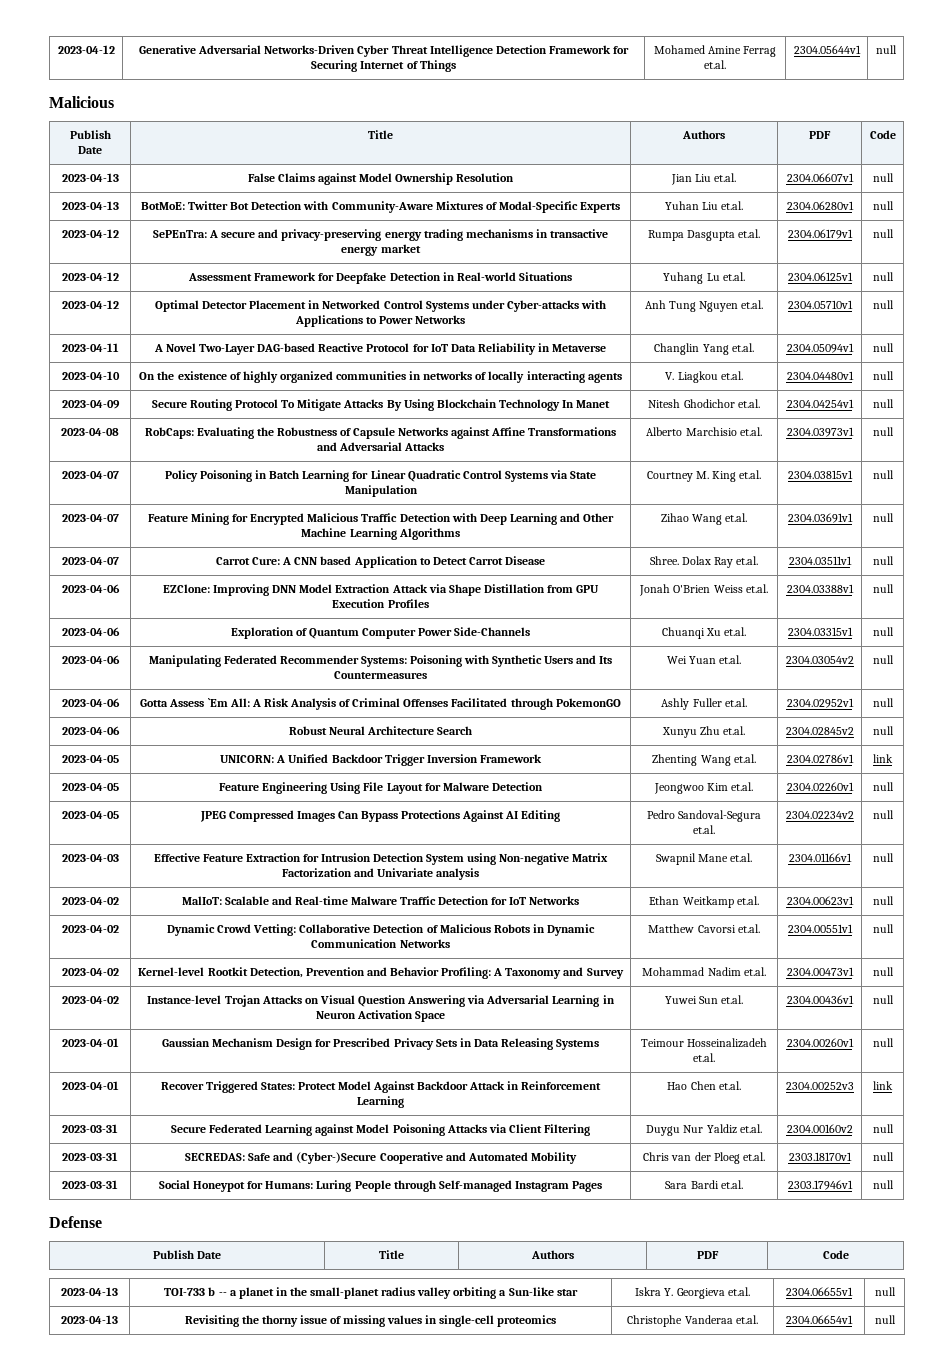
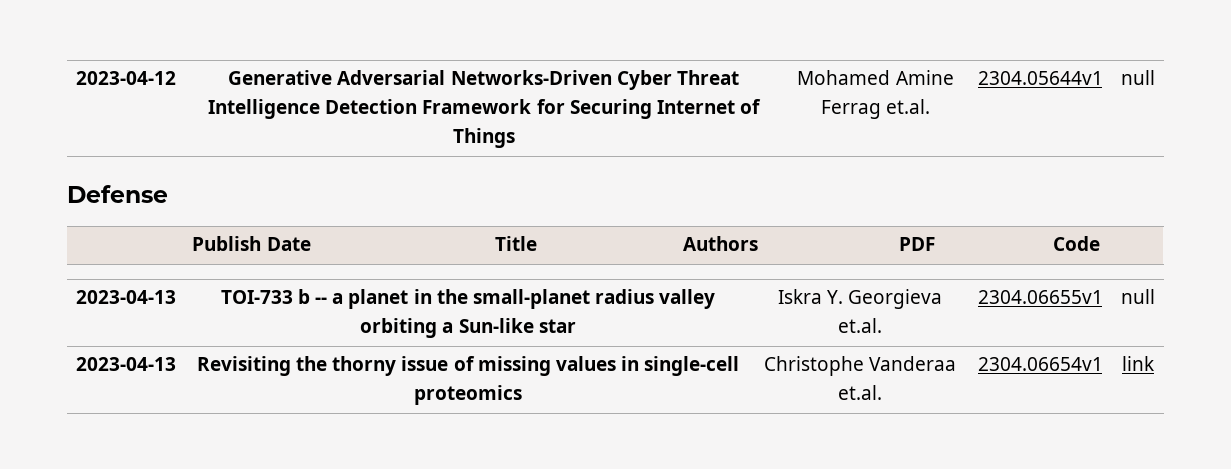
[49,96,114,108] [69,130,111,139] [78,146,102,154] [368,130,393,139] [682,130,725,139] [809,131,831,139] [869,130,896,139] [61,173,119,182] [247,173,515,185] [670,173,737,185] [786,173,854,182] [872,173,894,182] [61,201,119,210] [141,201,620,213] [664,201,744,210] [786,201,854,210] [872,201,894,210] [61,229,119,238] [153,229,608,241] [341,244,421,256] [647,229,761,241] [787,229,853,239] [872,229,894,238] [61,272,119,281] [188,272,572,284] [663,272,745,284] [787,272,853,281] [872,272,894,281] [61,300,119,309] [155,300,606,312] [294,315,466,327] [644,300,764,312] [787,300,853,309] [872,300,894,309] [61,343,119,352] [153,343,607,355] [654,343,754,355] [786,343,854,353] [872,343,894,352] [61,371,120,380] [139,371,622,383] [665,371,743,383] [786,371,854,380] [872,371,894,380] [61,400,120,409] [151,399,611,411] [648,399,760,408] [786,399,854,408] [872,399,894,408] [61,428,119,436] [144,427,617,439] [316,442,445,451] [646,427,762,436] [786,427,854,437] [872,427,894,436] [61,471,119,479] [164,470,597,482] [344,485,418,497] [646,470,762,482] [787,470,853,479] [872,470,894,479] [61,514,119,522] [147,513,615,525] [301,528,460,540] [660,513,748,525] [787,513,853,523] [872,513,894,522] [61,557,119,565] [216,556,545,568] [649,556,759,568] [788,556,852,565] [872,556,894,565] [61,584,120,593] [162,584,600,596] [332,599,429,608] [639,584,768,596] [786,584,854,593] [872,584,894,593] [61,627,120,636] [230,627,531,639] [661,627,747,639] [787,627,853,636] [872,627,894,636] [61,655,120,664] [148,655,613,667] [334,671,427,679] [666,655,742,664] [785,656,854,664] [872,655,894,664] [61,698,120,707] [140,698,621,710] [661,698,747,710] [786,698,854,708] [872,698,894,707] [61,726,120,735] [288,726,473,735] [661,726,746,738] [785,727,854,735] [872,726,894,735] [61,755,119,763] [220,754,542,766] [652,754,756,766] [786,754,854,763] [873,754,893,763] [61,783,119,791] [219,782,543,794] [653,782,754,794] [786,782,854,791] [872,782,894,791] [61,811,119,819] [199,810,561,822] [646,810,762,822] [693,825,715,834] [785,811,854,819] [872,810,894,819] [61,854,119,862] [153,853,609,865] [281,868,480,880] [655,853,753,865] [788,853,852,862] [872,853,894,862] [61,897,119,905] [181,896,580,905] [649,896,759,908] [786,896,854,905] [872,896,894,905] [61,925,119,933] [167,924,595,936] [311,939,450,948] [648,924,760,933] [787,924,853,933] [872,924,894,933] [61,968,119,976] [138,967,624,979] [642,967,766,976] [786,967,854,976] [872,967,894,976] [61,996,119,1004] [147,995,615,1007] [315,1010,446,1022] [664,995,744,1004] [786,995,854,1004] [872,995,894,1004] [61,1038,119,1047] [161,1038,600,1050] [640,1038,768,1048] [693,1053,715,1062] [786,1038,854,1047] [872,1038,894,1047] [61,1081,119,1090] [160,1081,602,1093] [357,1096,404,1108] [667,1081,741,1090] [785,1082,854,1090] [873,1081,893,1090] [62,1124,118,1133] [171,1124,590,1136] [646,1124,762,1136] [786,1124,853,1133] [872,1124,894,1133] [62,1152,118,1161] [185,1152,577,1164] [643,1152,765,1164] [788,1152,852,1161] [872,1152,894,1161] [62,1180,118,1189] [159,1180,602,1192] [665,1180,743,1189] [787,1180,853,1190] [872,1180,894,1189] // Malicious // Publish Date | Title | Authors | PDF | Code // 2023-04-13 | False Claims against Model Ownership Resolution | Jian Liu et.al. | 2304.06607v1 | null // 2023-04-13 | BotMoE: Twitter Bot Detection with Community-Aware Mixtures of Modal-Specific Experts | Yuhan Liu et.al. | 2304.06280v1 | null // 2023-04-12 | SePEnTra: A secure and privacy-preserving energy trading mechanisms in transactive energy market | Rumpa Dasgupta et.al. | 2304.06179v1 | null // 2023-04-12 | Assessment Framework for Deepfake Detection in Real-world Situations | Yuhang Lu et.al. | 2304.06125v1 | null // 2023-04-12 | Optimal Detector Placement in Networked Control Systems under Cyber-attacks with Applications to Power Networks | Anh Tung Nguyen et.al. | 2304.05710v1 | null // 2023-04-11 | A Novel Two-Layer DAG-based Reactive Protocol for IoT Data Reliability in Metaverse | Changlin Yang et.al. | 2304.05094v1 | null // 2023-04-10 | On the existence of highly organized communities in networks of locally interacting agents | V. Liagkou et.al. | 2304.04480v1 | null // 2023-04-09 | Secure Routing Protocol To Mitigate Attacks By Using Blockchain Technology In Manet | Nitesh Ghodichor et.al. | 2304.04254v1 | null // 2023-04-08 | RobCaps: Evaluating the Robustness of Capsule Networks against Affine Transformations and Adversarial Attacks | Alberto Marchisio et.al. | 2304.03973v1 | null // 2023-04-07 | Policy Poisoning in Batch Learning for Linear Quadratic Control Systems via State Manipulation | Courtney M. King et.al. | 2304.03815v1 | null // 2023-04-07 | Feature Mining for Encrypted Malicious Traffic Detection with Deep Learning and Other Machine Learning Algorithms | Zihao Wang et.al. | 2304.03691v1 | null // 2023-04-07 | Carrot Cure: A CNN based Application to Detect Carrot Disease | Shree. Dolax Ray et.al. | 2304.03511v1 | null // 2023-04-06 | EZClone: Improving DNN Model Extraction Attack via Shape Distillation from GPU Execution Profiles | Jonah O'Brien Weiss et.al. | 2304.03388v1 | null // 2023-04-06 | Exploration of Quantum Computer Power Side-Channels | Chuanqi Xu et.al. | 2304.03315v1 | null // 2023-04-06 | Manipulating Federated Recommender Systems: Poisoning with Synthetic Users and Its Countermeasures | Wei Yuan et.al. | 2304.03054v2 | null // 2023-04-06 | Gotta Assess `Em All: A Risk Analysis of Criminal Offenses Facilitated through PokemonGO | Ashly Fuller et.al. | 2304.02952v1 | null // 2023-04-06 | Robust Neural Architecture Search | Xunyu Zhu et.al. | 2304.02845v2 | null // 2023-04-05 | UNICORN: A Unified Backdoor Trigger Inversion Framework | Zhenting Wang et.al. | 2304.02786v1 | link // 2023-04-05 | Feature Engineering Using File Layout for Malware Detection | Jeongwoo Kim et.al. | 2304.02260v1 | null // 2023-04-05 | JPEG Compressed Images Can Bypass Protections Against AI Editing | Pedro Sandoval-Segura et.al. | 2304.02234v2 | null // 2023-04-03 | Effective Feature Extraction for Intrusion Detection System using Non-negative Matrix Factorization and Univariate analysis | Swapnil Mane et.al. | 2304.01166v1 | null // 2023-04-02 | MalIoT: Scalable and Real-time Malware Traffic Detection for IoT Networks | Ethan Weitkamp et.al. | 2304.00623v1 | null // 2023-04-02 | Dynamic Crowd Vetting: Collaborative Detection of Malicious Robots in Dynamic Communication Networks | Matthew Cavorsi et.al. | 2304.00551v1 | null // 2023-04-02 | Kernel-level Rootkit Detection, Prevention and Behavior Profiling: A Taxonomy and Survey | Mohammad Nadim et.al. | 2304.00473v1 | null // 2023-04-02 | Instance-level Trojan Attacks on Visual Question Answering via Adversarial Learning in Neuron Activation Space | Yuwei Sun et.al. | 2304.00436v1 | null // 2023-04-01 | Gaussian Mechanism Design for Prescribed Privacy Sets in Data Releasing Systems | Teimour Hosseinalizadeh et.al. | 2304.00260v1 | null // 2023-04-01 | Recover Triggered States: Protect Model Against Backdoor Attack in Reinforcement Learning | Hao Chen et.al. | 2304.00252v3 | link // 2023-03-31 | Secure Federated Learning against Model Poisoning Attacks via Client Filtering | Duygu Nur Yaldiz et.al. | 2304.00160v2 | null // 2023-03-31 | SECREDAS: Safe and (Cyber-)Secure Cooperative and Automated Mobility | Chris van der Ploeg et.al. | 2303.18170v1 | null // 2023-03-31 | Social Honeypot for Humans: Luring People through Self-managed Instagram Pages | Sara Bardi et.al. | 2303.17946v1 | null -> (1155, 77) none
[874,1315,896,1324] null -> [1121,356,1154,371] link

